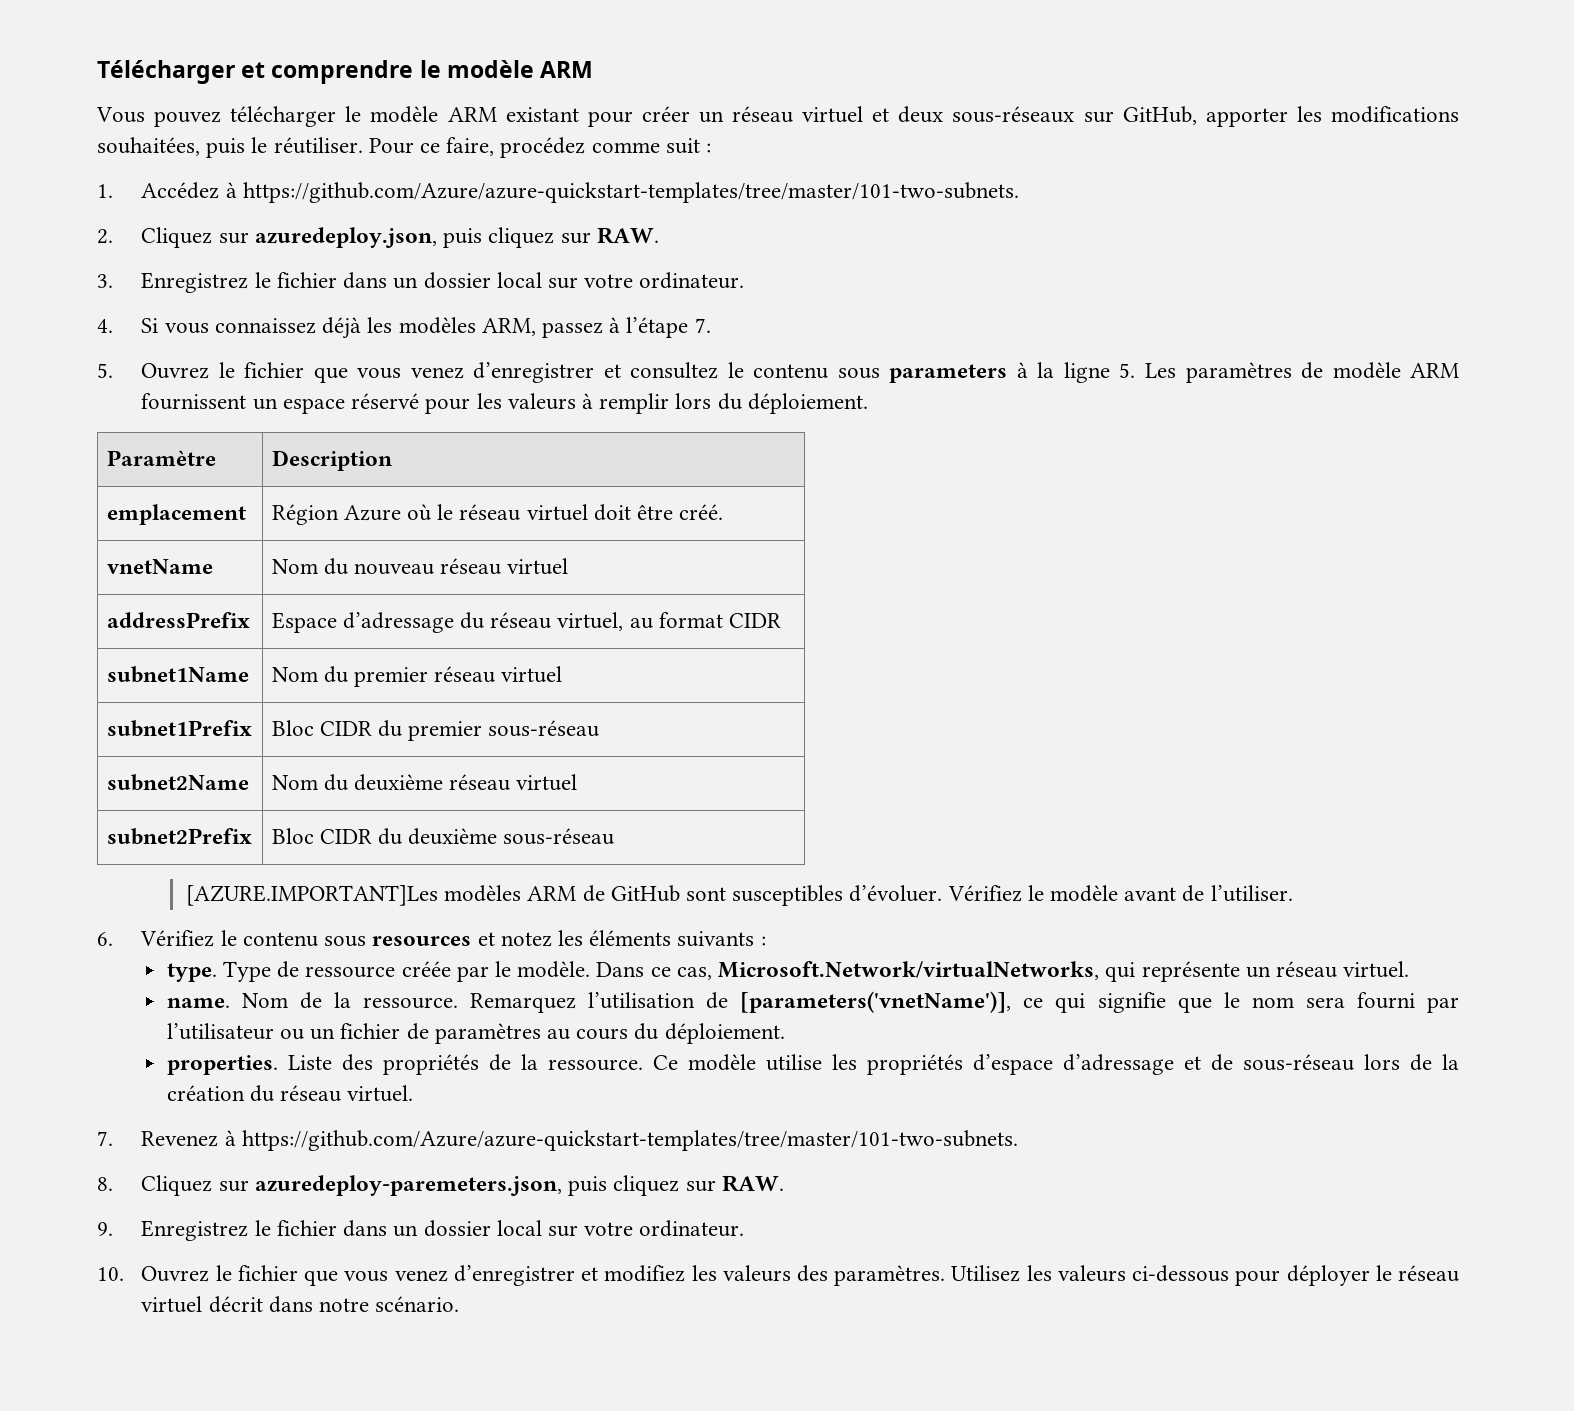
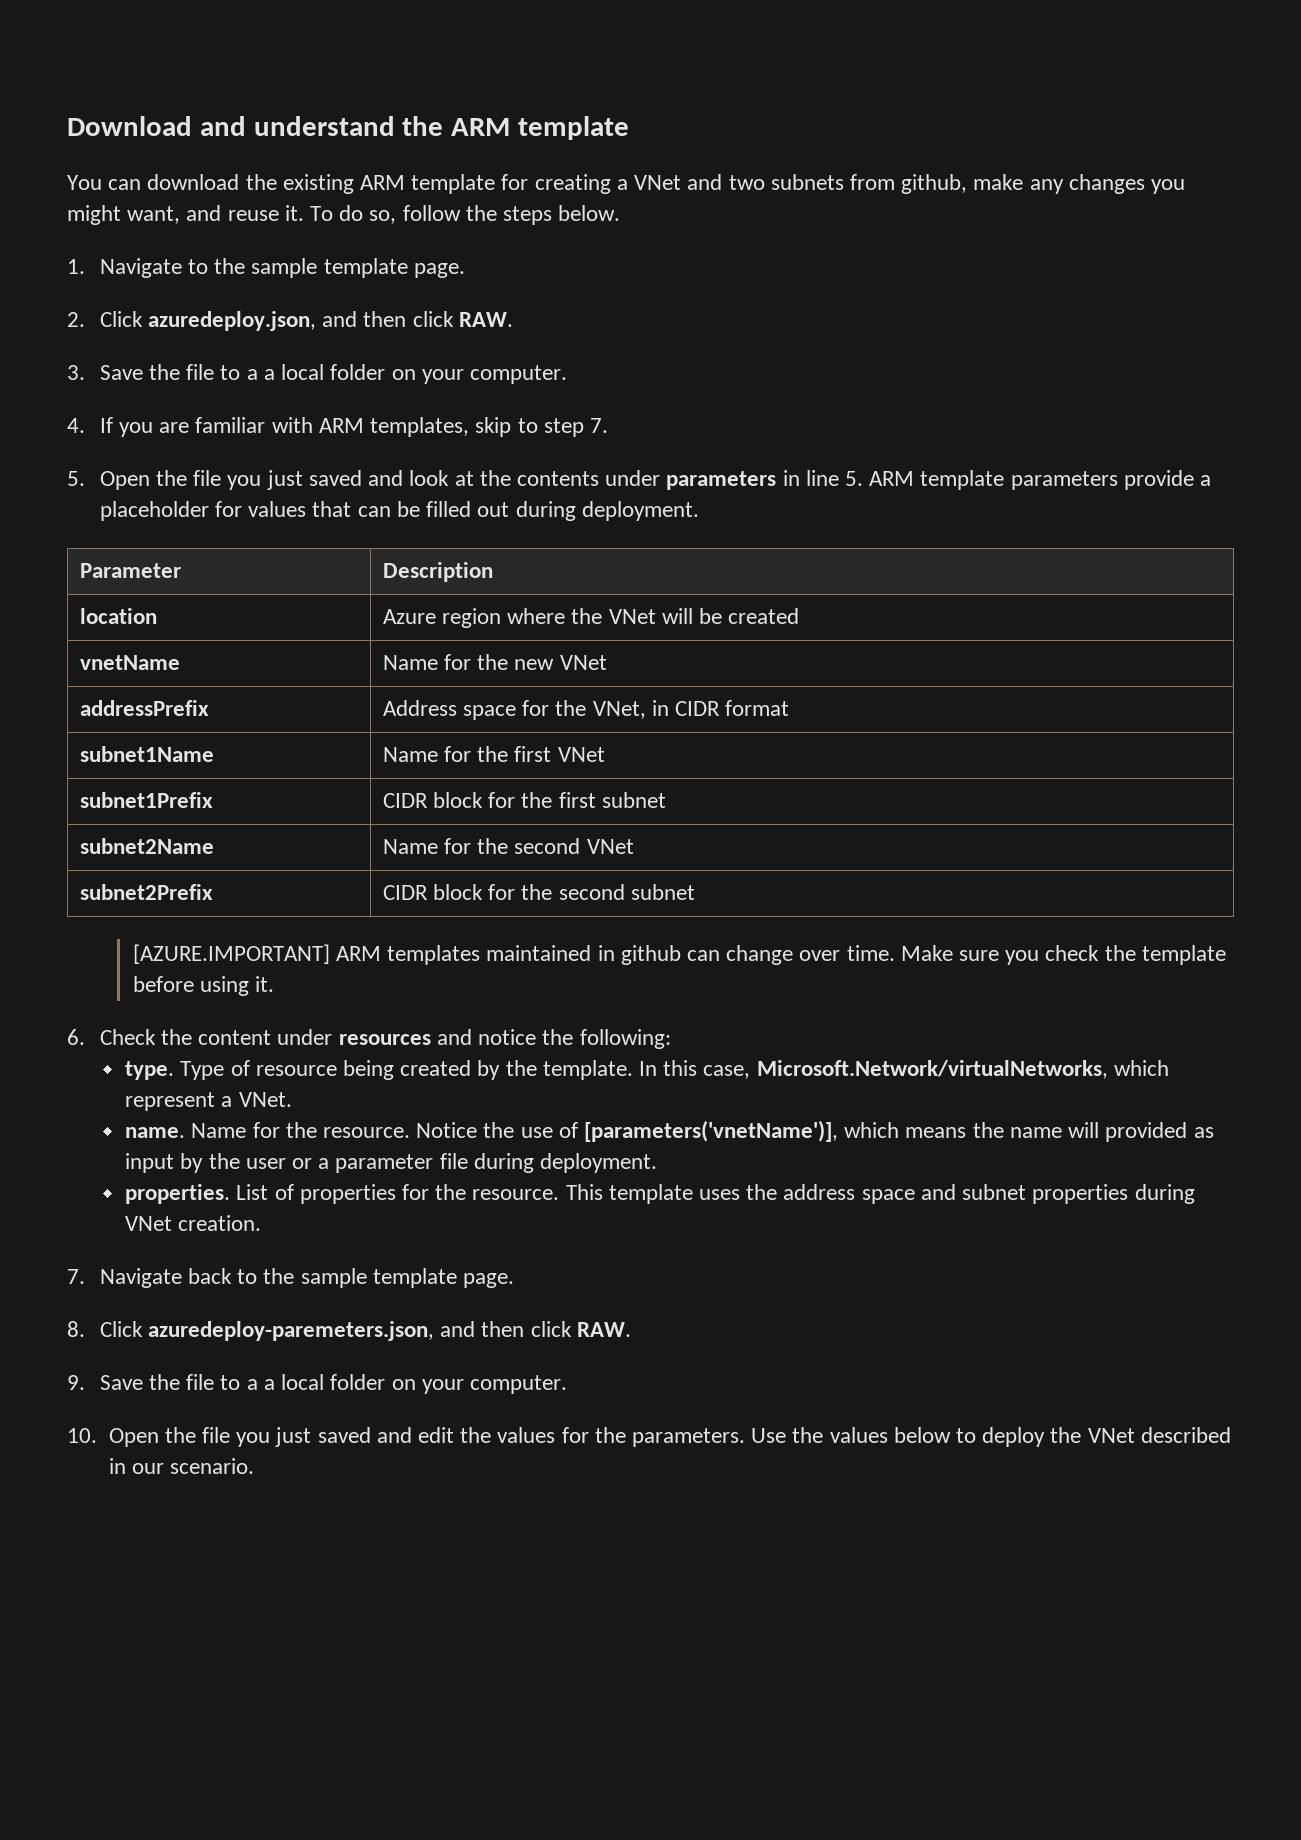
[97,60,594,84] [96,106,1459,127] [97,137,712,158] [97,182,1019,203] [97,227,659,248] [97,272,745,293] [97,317,711,339] [97,362,1459,383] [141,393,868,414] [106,450,216,466] [271,450,392,471] [106,504,246,525] [271,504,724,525] [106,559,213,574] [271,558,569,575] [106,612,250,628] [271,612,653,633] Télécharger et comprendre le modèle ARM // Vous pouvez télécharger le modèle ARM existant pour créer un réseau virtuel et deux sous-réseaux sur GitHub, apporter les modifications souhaitées, puis le réutiliser. Pour ce faire, procédez comme suit : // 1. Accédez à https://github.com/Azure/azure-quickstart-templates/tree/master/101-two-subnets. // 2. Cliquez sur azuredeploy.json, puis cliquez sur RAW. // 3. Enregistrez le fichier dans un dossier local sur votre ordinateur. // 4. Si vous connaissez déjà les modèles ARM, passez à l’étape 7. // 5. Ouvrez le fichier que vous venez d’enregistrer et consultez le contenu sous parameters à la ligne 5. Les paramètres de modèle ARM fournissent un espace réservé pour les valeurs à remplir lors du déploiement. // Paramètre | Description // emplacement | Région Azure où le réseau virtuel doit être créé. // vnetName | Nom du nouveau réseau virtuel // addressPrefix | Espace d’adressage du réseau virtuel, au -> [67,116,630,140] [67,174,1185,194] [67,205,621,225] [67,258,465,278] [67,311,513,331] [67,364,567,384] [67,417,608,437] [67,470,1212,490] [99,501,699,521] [79,563,181,578] [382,562,493,582] [79,608,157,624] [382,608,800,628] [79,655,180,670] [382,654,607,670] [79,700,209,716] [382,700,721,720] Download and understand the ARM template // You can download the existing ARM template for creating a VNet and two subnets from github, make any changes you might want, and reuse it. To do so, follow the steps below. // 1. Navigate to the sample template page. // 2. Click azuredeploy.json, and then click RAW. // 3. Save the file to a a local folder on your computer. // 4. If you are familiar with ARM templates, skip to step 7. // 5. Open the file you just saved and look at the contents under parameters in line 5. ARM template parameters provide a placeholder for values that can be filled out during deployment. // Parameter | Description // location | Azure region where the VNet will be created // vnetName | Name for the new VNet // addressPrefix | Address space for the VNet, in CIDR
[729,613,782,628] CIDR -> (790, 708) none
[271,666,563,687] [106,720,252,737] [271,720,600,741] [106,774,249,791] [271,774,578,791] [106,828,252,845] [271,828,615,845] [185,885,1293,906] [97,930,766,947] [166,961,1410,982] [166,991,1459,1013] [166,1023,785,1044] [166,1054,1460,1075] [166,1085,414,1102] [97,1130,1018,1151] [97,1175,784,1196] [97,1220,745,1241] [97,1265,1459,1286] [141,1296,460,1313] Nom du premier réseau virtuel // subnet1Prefix | Bloc CIDR du premier sous-réseau // subnet2Name | Nom du deuxième réseau virtuel // subnet2Prefix | Bloc CIDR du deuxième sous-réseau // [AZURE.IMPORTANT]Les modèles ARM de GitHub sont susceptibles d’évoluer. Vérifiez le modèle avant de l’utiliser. // 6. Vérifiez le contenu sous resources et notez les éléments suivants : // type. Type de ressource créée par le modèle. Dans ce cas, Microsoft.Network/virtualNetworks, qui représente un réseau virtuel. // name. Nom de la ressource. Remarquez l’utilisation de [parameters('vnetName')], ce qui signifie que le nom sera fourni par l’utilisateur ou un fichier de paramètres au cours du déploiement. // properties. Liste des propriétés de la ressource. Ce modèle utilise les propriétés d’espace d’adressage et de sous-réseau lors de la création du réseau virtuel. // 7. Revenez à https://github.com/Azure/azure-quickstart-templates/tree/master/101-two-subnets. // 8. Cliquez sur azuredeploy-paremeters.json, puis cliquez sur RAW. // 9. Enregistrez le fichier dans un dossier local sur votre ordinateur. // 10. Ouvrez le fichier que vous venez d’enregistrer et modifiez les valeurs des paramètres. Utilisez les valeurs ci-dessous pour déployer le réseau virtuel décrit dans notre scénario. -> [382,746,605,762] [79,792,213,808] [382,792,666,808] [79,838,214,854] [382,838,634,854] [79,884,213,900] [382,884,695,900] [132,944,1226,965] [132,976,275,996] [67,1029,671,1049] [125,1060,1169,1080] [125,1092,292,1111] [125,1120,1214,1142] [125,1153,658,1173] [125,1184,1195,1204] [125,1215,262,1231] [67,1268,515,1288] [67,1321,631,1341] [67,1374,567,1394] [67,1427,1231,1447] [108,1458,254,1474] Name for the first VNet // subnet1Prefix | CIDR block for the first subnet // subnet2Name | Name for the second VNet // subnet2Prefix | CIDR block for the second subnet // [AZURE.IMPORTANT] ARM templates maintained in github can change over time. Make sure you check the template before using it. // 6. Check the content under resources and notice the following: // type. Type of resource being created by the template. In this case, Microsoft.Network/virtualNetworks, which represent a VNet. // name. Name for the resource. Notice the use of [parameters('vnetName')], which means the name will provided as input by the user or a parameter file during deployment. // properties. List of properties for the resource. This template uses the address space and subnet properties during VNet creation. // 7. Navigate back to the sample template page. // 8. Click azuredeploy-paremeters.json, and then click RAW. // 9. Save the file to a a local folder on your computer. // 10. Open the file you just saved and edit the values for the parameters. Use the values below to deploy the VNet described in our scenario.

